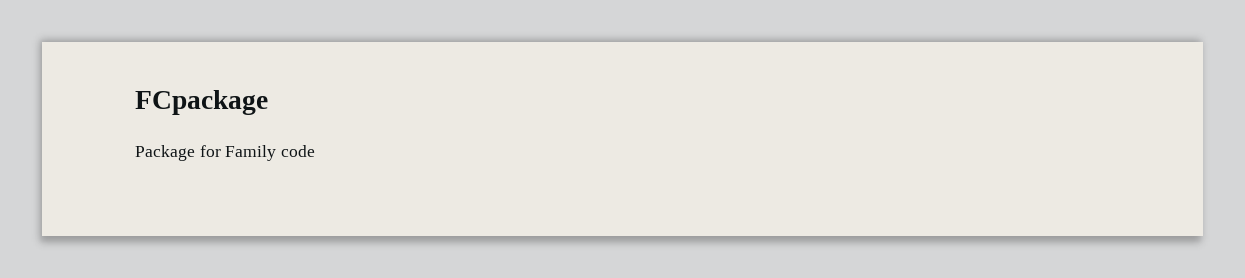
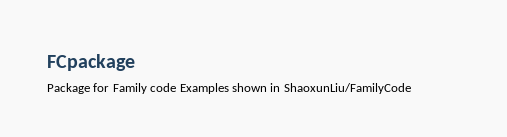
(316, 151) none -> [179,83,411,94] Examples shown in ShaoxunLiu/FamilyCode

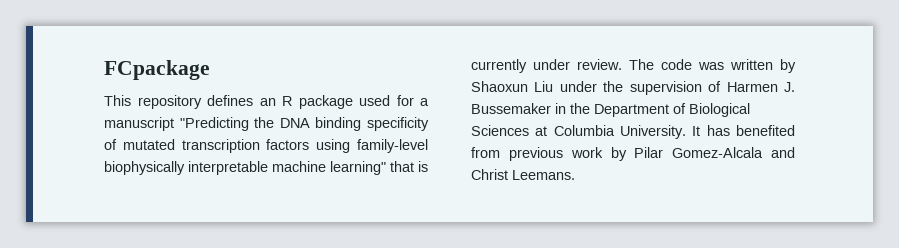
[47,83,411,94] Package for Family code Examples shown in ShaoxunLiu/FamilyCode -> [104,95,429,109] [104,117,429,131] [104,139,428,153] [104,161,428,175] [471,59,796,73] [471,81,795,95] [471,103,750,117] [471,125,795,139] [471,147,795,161] [471,169,575,180] This repository defines an R package used for a manuscript "Predicting the DNA binding specificity of mutated transcription factors using family-level biophysically interpretable machine learning" that is currently under review. The code was written by Shaoxun Liu under the supervision of Harmen J. Bussemaker in the Department of Biological Sciences at Columbia University. It has benefited from previous work by Pilar Gomez-Alcala and Christ Leemans.

